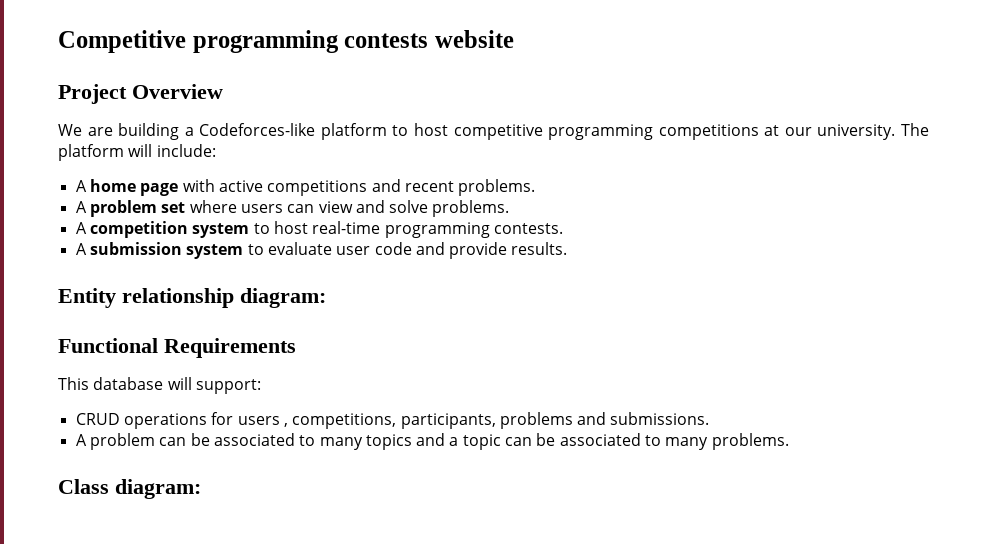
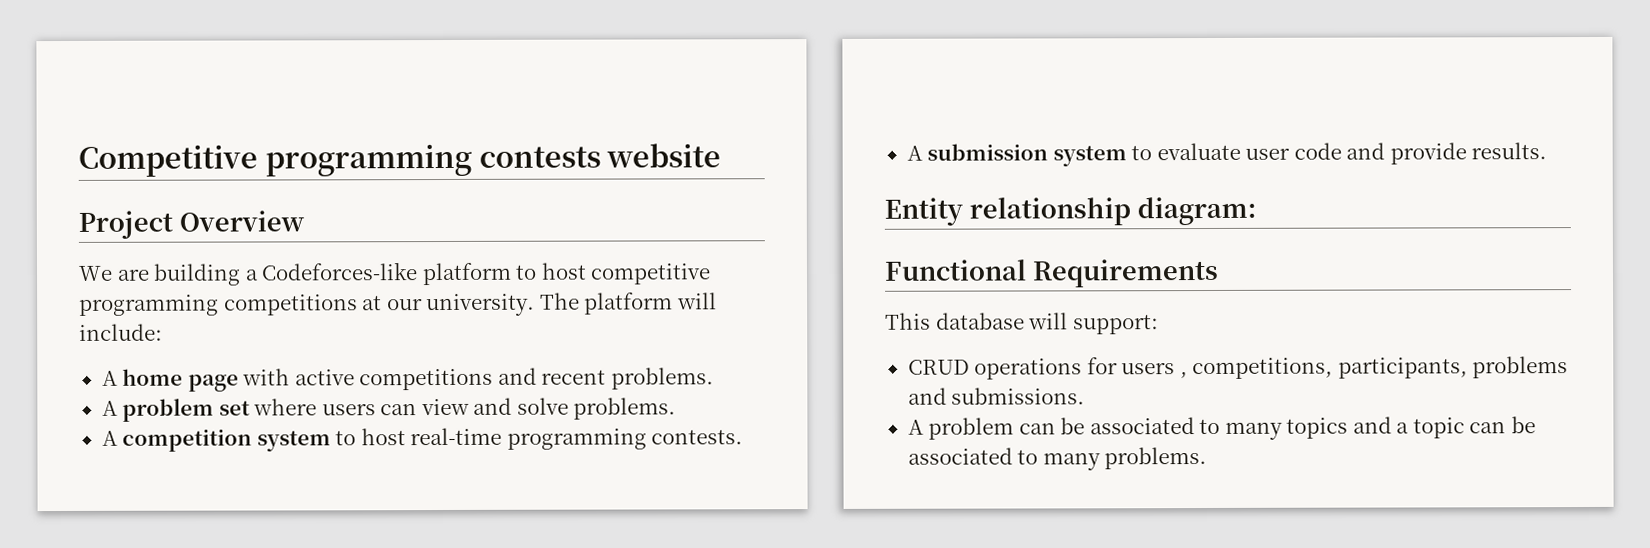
[58,479,201,499] // Class diagram: -> (1208, 458) none

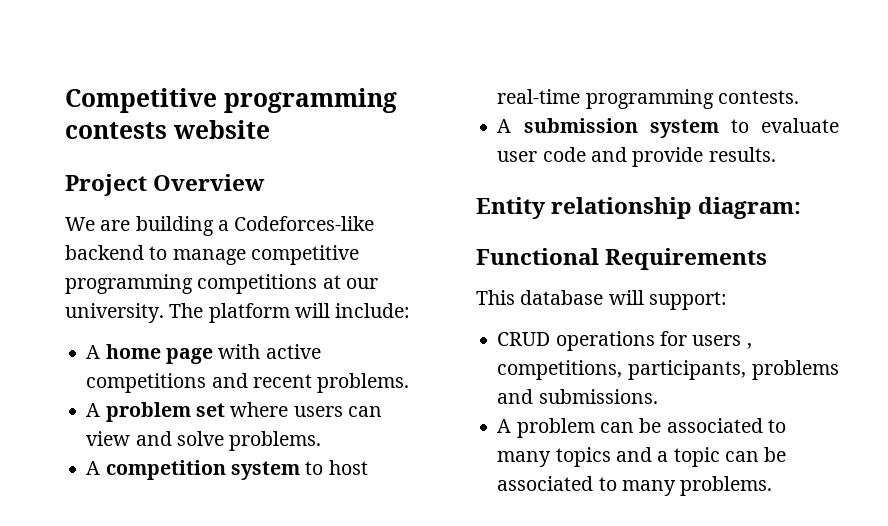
[421,262,587,286] platform to host -> [65,245,246,265] backend to manage

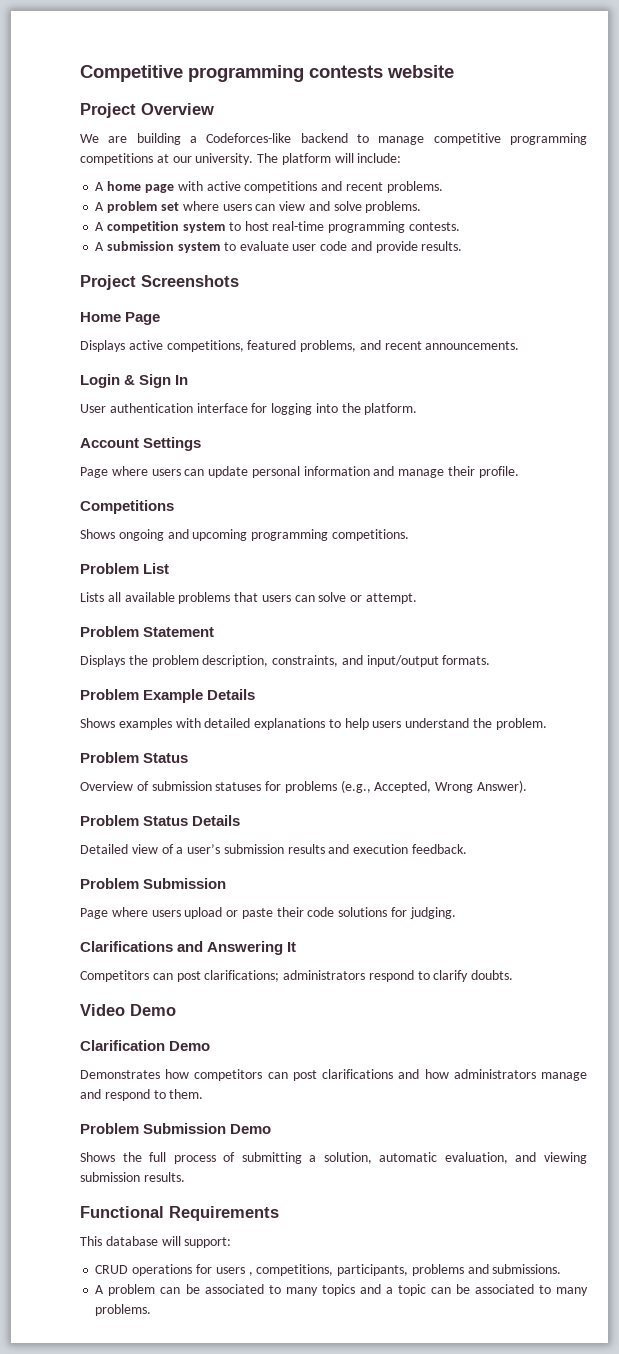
[476,197,802,219] Entity relationship diagram: -> [80,275,239,290] [80,312,161,325] [80,340,520,352] [80,374,189,388] [80,403,418,415] [80,437,202,451] [80,466,519,478] [80,500,174,514] [80,529,409,541] [80,563,170,574] [80,592,418,604] [80,626,215,637] [80,655,491,667] [80,689,256,703] [80,718,547,730] [80,752,189,763] [80,780,528,793] [80,815,241,826] [80,844,468,854] [80,878,227,889] [80,907,456,919] [80,941,297,955] [80,970,514,982] [80,1004,176,1016] [80,1040,211,1051] [80,1069,587,1081] [80,1089,204,1101] [80,1123,272,1134] [80,1152,587,1164] [80,1172,185,1182] Project Screenshots // Home Page // Displays active competitions, featured problems, and recent announcements. // Login & Sign In // User authentication interface for logging into the platform. // Account Settings // Page where users can update personal information and manage their profile. // Competitions // Shows ongoing and upcoming programming competitions. // Problem List // Lists all available problems that users can solve or attempt. // Problem Statement // Displays the problem description, constraints, and input/output formats. // Problem Example Details // Shows examples with detailed explanations to help users understand the problem. // Problem Status // Overview of submission statuses for problems (e.g., Accepted, Wrong Answer). // Problem Status Details // Detailed view of a user’s submission results and execution feedback. // Problem Submission // Page where users upload or paste their code solutions for judging. // Clarifications and Answering It // Competitors can post clarifications; administrators respond to clarify doubts. // Video Demo // Clarification Demo // Demonstrates how competitors can post clarifications and how administrators manage and respond to them. // Problem Submission Demo // Shows the full process of submitting a solution, automatic evaluation, and viewing submission results.

